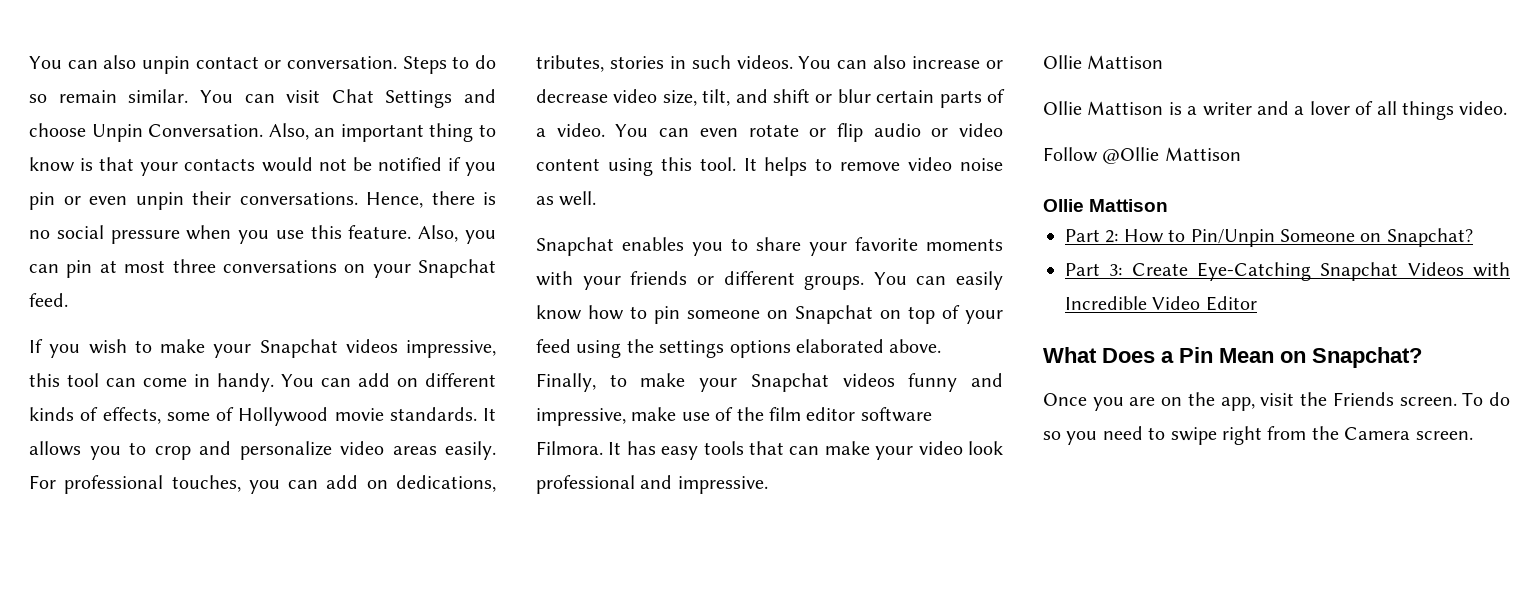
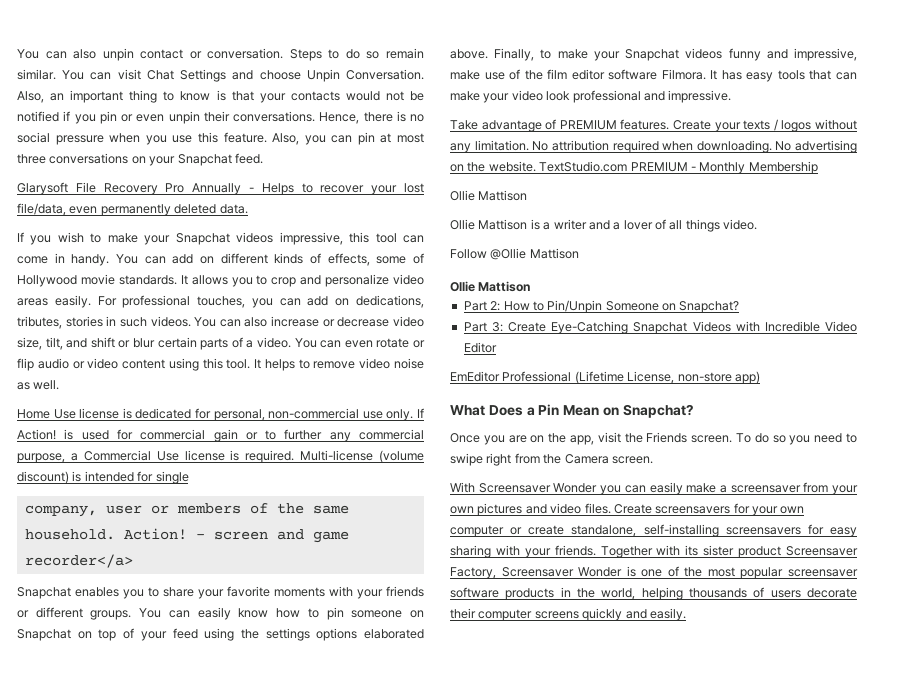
(68, 300) none -> [17,182,425,195] [17,203,248,216] // Glarysoft File Recovery Pro Annually - Helps to recover your lost file/data, even permanently deleted data.
(597, 198) none -> [17,408,424,421] [17,429,425,442] [17,450,424,463] [17,471,189,484] [24,503,349,517] [24,528,349,543] [24,554,133,568] // Home Use license is dedicated for personal, non-commercial use only. If Action! is used for commercial gain or to further any commercial purpose, a Commercial Use license is required. Multi-license (volume discount) is intended for single // company, user or members of the same household. Action! - screen and game recorder</a>
(768, 485) none -> [450,119,858,132] [450,140,857,153] [450,161,818,174] // Take advantage of PREMIUM features. Create your texts / logos without any limitation. No attribution required when downloading. No advertising on the website. TextStudio.com PREMIUM - Monthly Membership
(1257, 303) none -> [450,371,760,384] // EmEditor Professional (Lifetime License, non-store app)
(1473, 435) none -> [450,482,858,495] [450,503,805,516] [450,524,857,537] [450,545,858,558] [450,566,858,579] [450,587,857,600] [450,608,686,621] // With Screensaver Wonder you can easily make a screensaver from your own pictures and video files. Create screensavers for your own computer or create standalone, self-installing screensavers for easy sharing with your friends. Together with its sister product Screensaver Factory, Screensaver Wonder is one of the most popular screensaver software products in the world, helping thousands of users decorate their computer screens quickly and easily.

